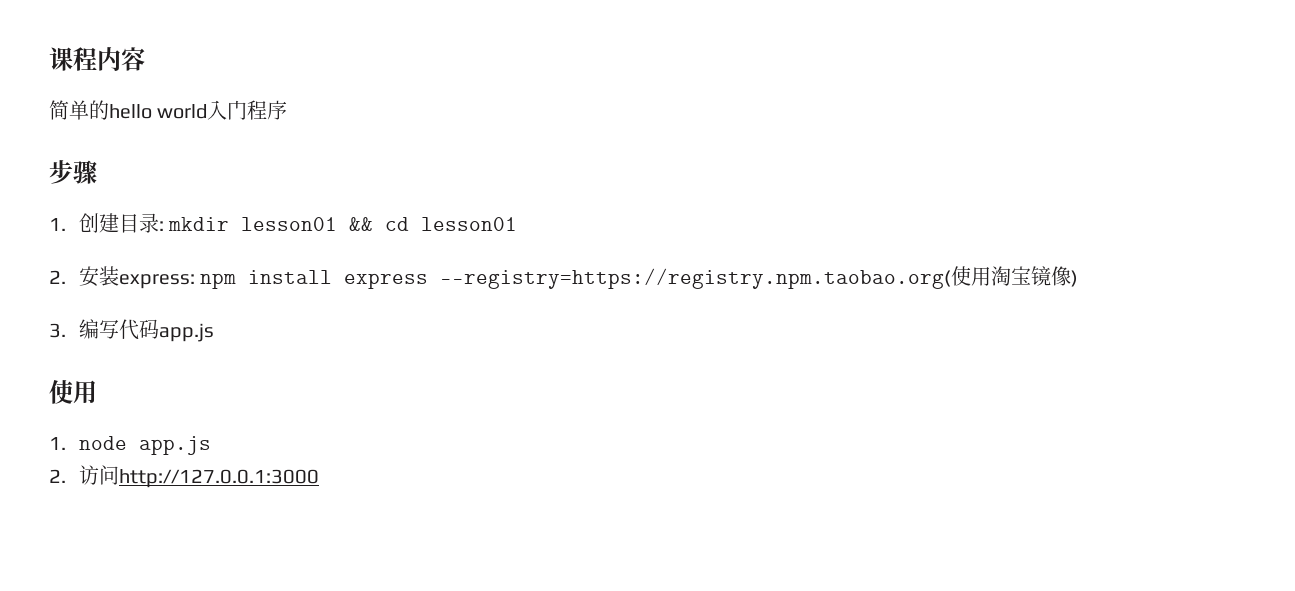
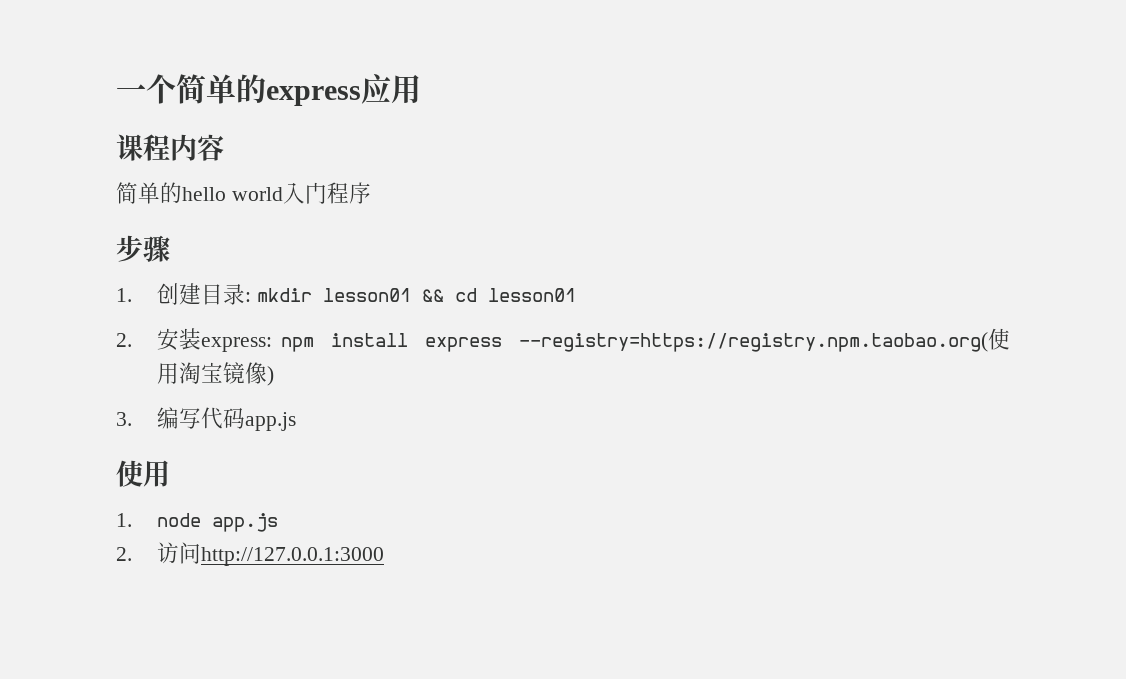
(49, 59) none -> [116,74,421,106] 一个简单的express应用 //

